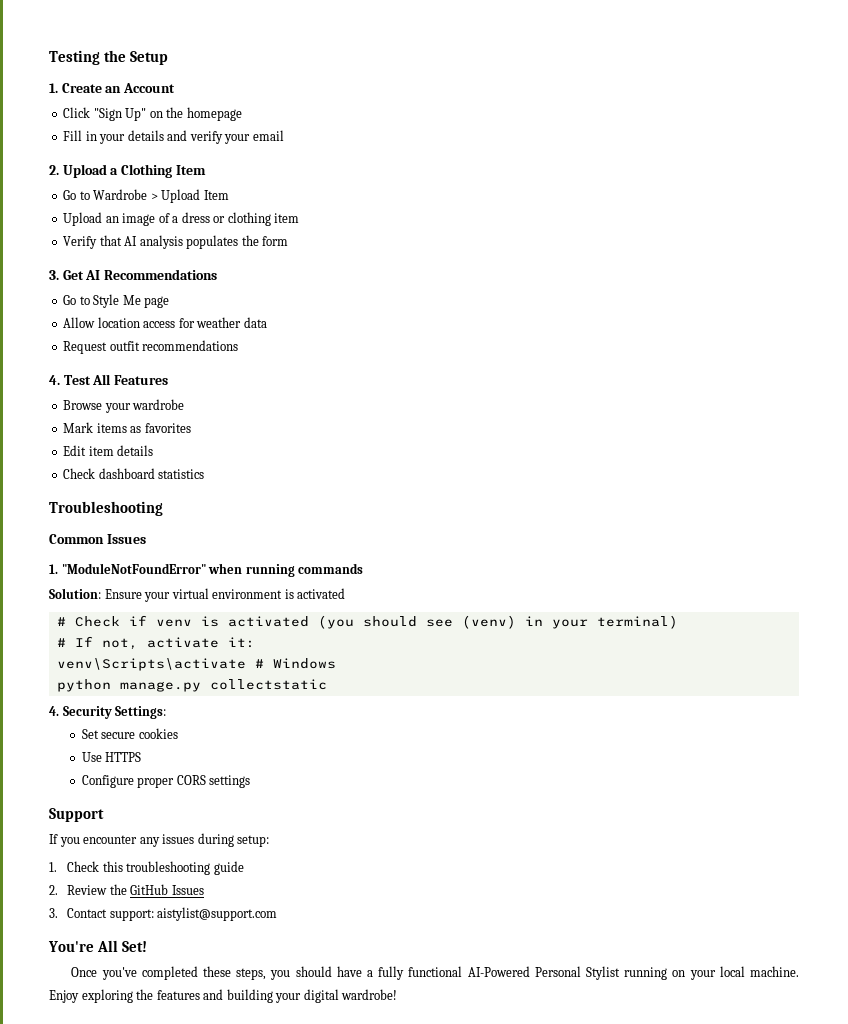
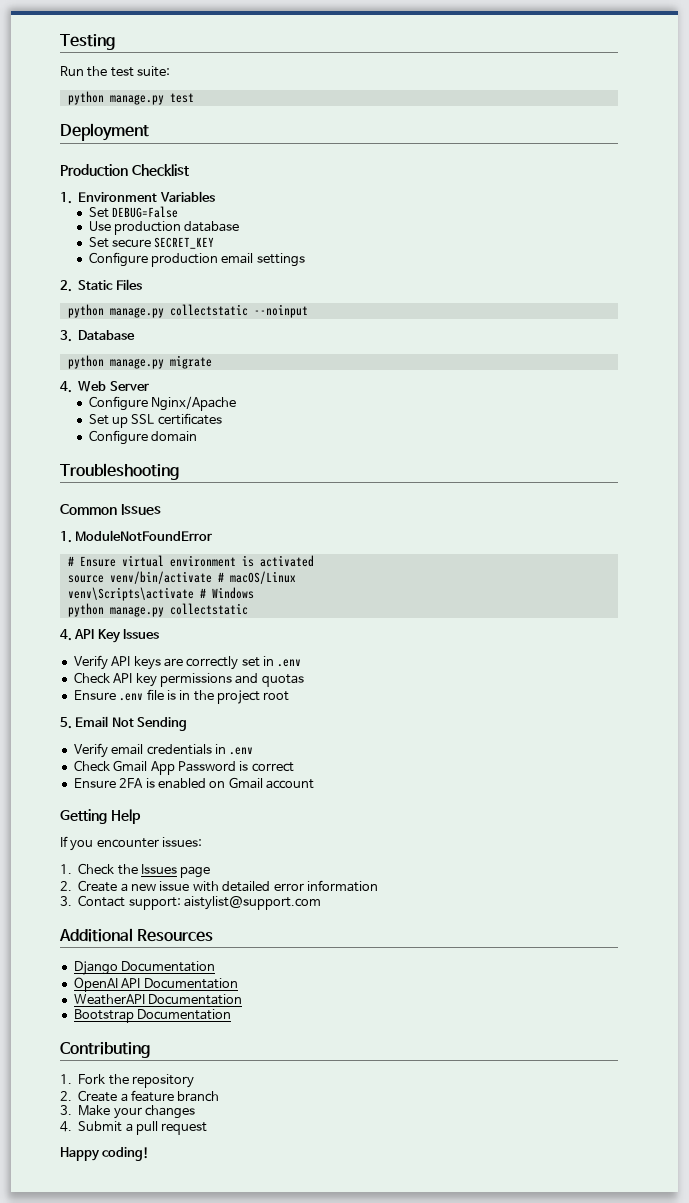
[103,50,168,65] [49,83,175,93] [63,107,242,121] [63,130,284,144] [49,164,206,178] [63,189,229,203] [63,212,300,226] [63,235,289,249] [49,269,217,280] [63,294,170,308] [63,317,267,328] [63,340,239,354] [49,374,168,385] [63,399,185,413] [63,422,191,433] [63,445,154,456] [63,468,205,479] [49,501,163,516] [49,534,146,544] [49,563,364,577] [49,588,346,602] [56,615,678,629] [56,636,255,650] the Setup // 1. Create an Account // Click "Sign Up" on the homepage // Fill in your details and verify your email // 2. Upload a Clothing Item // Go to Wardrobe > Upload Item // Upload an image of a dress or clothing item // Verify that AI analysis populates the form // 3. Get AI Recommendations // Go to Style Me page // Allow location access for weather data // Request outfit recommendations // 4. Test All Features // Browse your wardrobe // Mark items as favorites // Edit item details // Check dashboard statistics // Troubleshooting // Common Issues // 1. "ModuleNotFoundError" when running commands // Solution: Ensure your virtual environment is activated // # Check if venv is activated (you should see (venv) in your terminal) // # If not, activate it: -> [60,66,171,77] [67,91,194,105] [60,123,149,141] [60,164,189,176] [60,191,215,204] [88,206,179,218] [88,221,240,235] [88,237,215,249] [88,252,305,267] [60,279,142,292] [67,304,308,318] [60,330,136,342] [67,355,212,369] [60,381,149,393] [88,396,237,411] [88,413,222,428] [88,430,198,445] [60,463,179,480] [60,504,161,515] [60,530,213,543] [67,555,314,567] [67,571,296,584] // Run the test suite: // python manage.py test // Deployment // Production Checklist // 1. Environment Variables // Set DEBUG=False // Use production database // Set secure SECRET_KEY // Configure production email settings // 2. Static Files // python manage.py collectstatic --noinput // 3. Database // python manage.py migrate // 4. Web Server // Configure Nginx/Apache // Set up SSL certificates // Configure domain // Troubleshooting // Common Issues // 1. ModuleNotFoundError // # Ensure virtual environment is activated // source venv/bin/activate # macOS/Linux
[62,706,167,719] [81,728,178,739] [81,752,142,762] [81,775,251,788] [49,808,104,822] [49,833,270,847] [49,861,244,875] [49,884,204,895] [49,907,278,921] [48,940,147,952] [71,966,800,980] [49,989,398,1003] Security Settings: // Set secure cookies // Use HTTPS // Configure proper CORS settings // Support // If you encounter any issues during setup: // 1. Check this troubleshooting guide // 2. Review the GitHub Issues // 3. Contact support: aistylist@support.com // You're All Set! // Once you've completed these steps, you should have a fully functional AI-Powered Personal Stylist running on your local machine. Enjoy exploring the features and building your digital wardrobe! -> [74,629,160,643] [73,655,302,670] [73,672,304,687] [73,689,290,704] [60,716,188,731] [73,743,254,758] [73,760,294,775] [73,777,314,789] [60,809,141,824] [60,836,203,851] [60,863,211,878] [60,880,378,892] [60,895,321,910] [59,928,214,942] [73,961,216,975] [73,977,238,992] [73,994,243,1005] [73,1009,232,1023] [60,1042,150,1058] [60,1074,194,1088] [60,1090,220,1102] [60,1105,195,1119] [60,1121,208,1135] [60,1147,150,1161] API Key Issues // Verify API keys are correctly set in .env // Check API key permissions and quotas // Ensure .env file is in the project root // 5. Email Not Sending // Verify email credentials in .env // Check Gmail App Password is correct // Ensure 2FA is enabled on Gmail account // Getting Help // If you encounter issues: // 1. Check the Issues page // 2. Create a new issue with detailed error information // 3. Contact support: aistylist@support.com // Additional Resources // Django Documentation // OpenAI API Documentation // WeatherAPI Documentation // Bootstrap Documentation // Contributing // 1. Fork the repository // 2. Create a feature branch // 3. Make your changes // 4. Submit a pull request // Happy coding!

